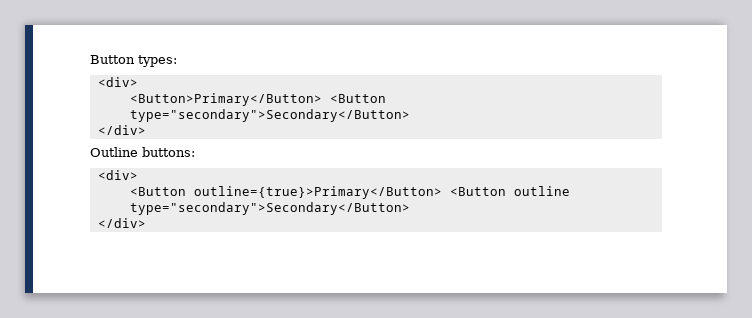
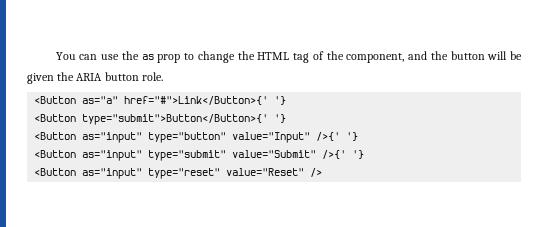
[90,55,177,67] [97,77,138,87] [129,93,386,106] [129,109,410,122] [97,125,146,135] [90,147,195,157] [97,170,138,180] [129,186,570,199] [129,202,410,215] [97,218,146,228] Button types: // <div> // <Button>Primary</Button> <Button type="secondary">Secondary</Button> // </div> // Outline buttons: // <div> // <Button outline={true}>Primary</Button> <Button outline type="secondary">Secondary</Button> // </div> -> [55,51,522,63] [27,72,163,84] [34,96,287,105] [34,114,287,125] [34,132,359,143] [34,150,365,161] [34,168,323,179] You can use the as prop to change the HTML tag of the component, and the button will be given the ARIA button role. // <Button as="a" href="#">Link</Button>{' '} // <Button type="submit">Button</Button>{' '} // <Button as="input" type="button" value="Input" />{' '} // <Button as="input" type="submit" value="Submit" />{' '} // <Button as="input" type="reset" value="Reset" />

